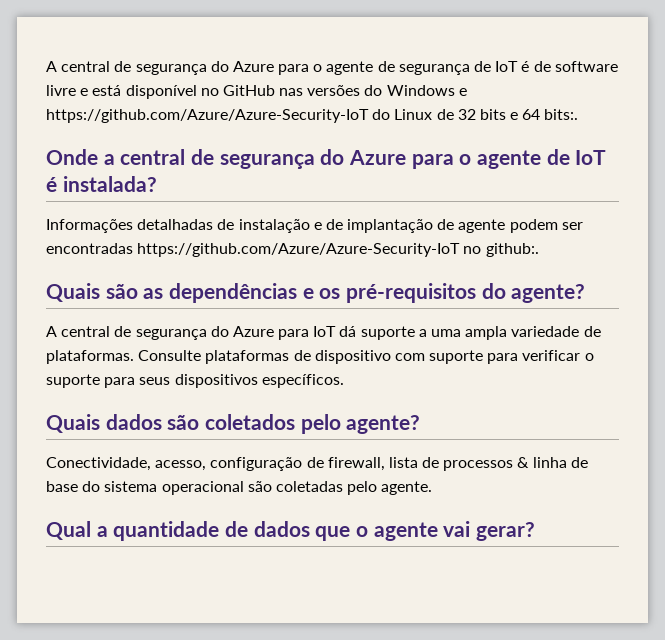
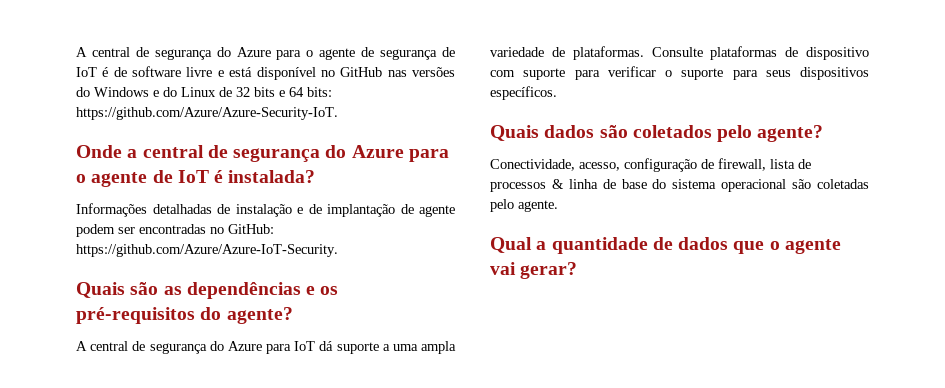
[46,109,369,123] https://github.com/Azure/Azure-Security-IoT -> (159, 93) none
[544,109,579,120] bits:. -> [307,87,332,97] [76,107,338,120] bits: https://github.com/Azure/Azure-Security-IoT.
[137,243,539,257] https://github.com/Azure/Azure-Security-IoT no github:. -> [210,224,274,234] [76,244,338,257] no GitHub: https://github.com/Azure/Azure-IoT-Security.

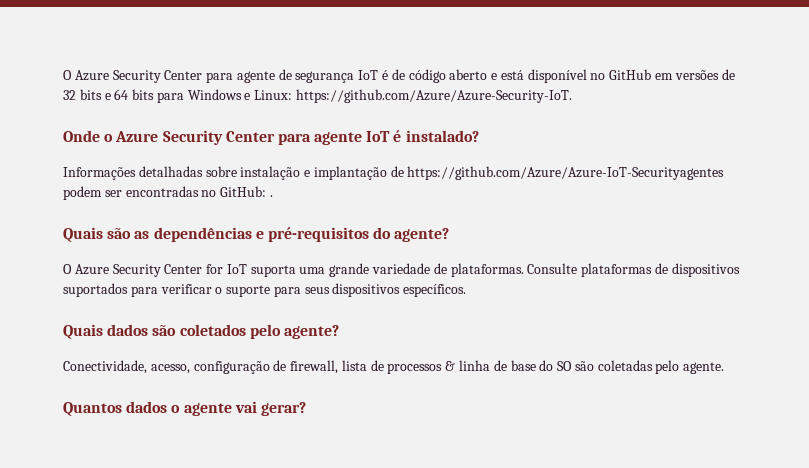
[76,47,314,60] A central de segurança do Azure para o -> [63,70,234,83] O Azure Security Center para
[442,47,456,57] de -> (355, 77) none
[132,66,213,77] software livre -> [408,69,488,83] código aberto
[387,67,456,77] [76,87,216,97] nas versões do Windows e do Linux -> [655,70,719,80] em versões
[307,87,332,97] [76,107,338,120] [76,145,449,162] [76,170,316,187] bits: https://github.com/Azure/Azure-Security-IoT. // Onde a central de segurança do Azure para o agente de IoT é instalada? -> [132,89,573,103] [63,130,479,145] bits para Windows e Linux: https://github.com/Azure/Azure-Security-IoT. // Onde o Azure Security Center para agente IoT é instalado?
[217,204,230,214] de -> [205,166,237,177] sobre
[308,204,322,214] de -> (311, 173) none
[419,205,455,217] agente -> [407,166,725,180] https://github.com/Azure/Azure-IoT-Securityagentes
[76,244,338,257] https://github.com/Azure/Azure-IoT-Security. -> [269,195,273,197] .
[320,286,339,295] os -> (264, 235) none
[76,341,456,354] A central de segurança do Azure para IoT dá suporte a uma ampla -> [63,263,370,277] O Azure Security Center for IoT suporta uma grande
[806,47,869,60] [490,68,566,80] dispositivo com suporte -> [671,263,740,277] [63,283,128,297] dispositivos suportados
[672,179,787,192] sistema operacional -> [557,361,573,371] SO
[490,237,765,254] Qual a quantidade de dados que -> [63,401,168,416] Quantos dados

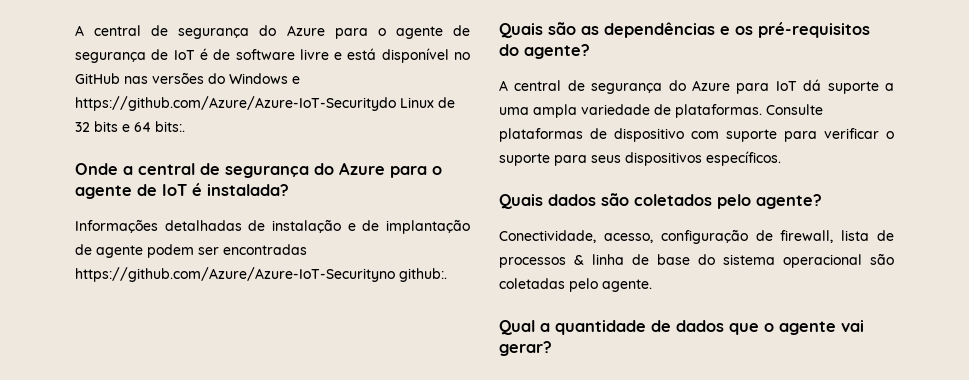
[63,70,234,83] O Azure Security Center para -> [75,25,386,39] A central de segurança do Azure para o
(355, 77) none -> [151,49,169,60] de
[408,69,488,83] código aberto -> [235,49,329,60] software livre
[655,70,719,80] em versões -> [124,72,300,84] [75,96,434,111] nas versões do Windows e https://github.com/Azure/Azure-IoT-Securitydo Linux
[132,89,573,103] [63,130,479,145] bits para Windows e Linux: https://github.com/Azure/Azure-Security-IoT. // Onde o Azure Security Center para agente IoT é instalado? -> [155,121,185,132] [75,162,442,178] [75,183,289,199] bits:. // Onde a central de segurança do Azure para o agente de IoT é instalada?
[205,166,237,177] sobre -> [248,220,266,231] de
(311, 173) none -> [362,220,380,231] de
[407,166,725,180] https://github.com/Azure/Azure-IoT-Securityagentes -> [96,245,143,258] agente
[201,186,273,197] no GitHub: . -> [75,267,447,282] https://github.com/Azure/Azure-IoT-Securityno github:.
(264, 235) none -> [735,26,753,35] os
[63,263,370,277] O Azure Security Center for IoT suporta uma grande -> [499,79,894,94] [499,104,577,118] A central de segurança do Azure para IoT dá suporte a uma ampla
[671,263,740,277] [63,283,128,297] dispositivos suportados -> [614,128,777,142] dispositivo com suporte
[557,361,573,371] SO -> [723,254,862,268] sistema operacional
[63,401,168,416] Quantos dados -> [499,320,759,335] Qual a quantidade de dados que

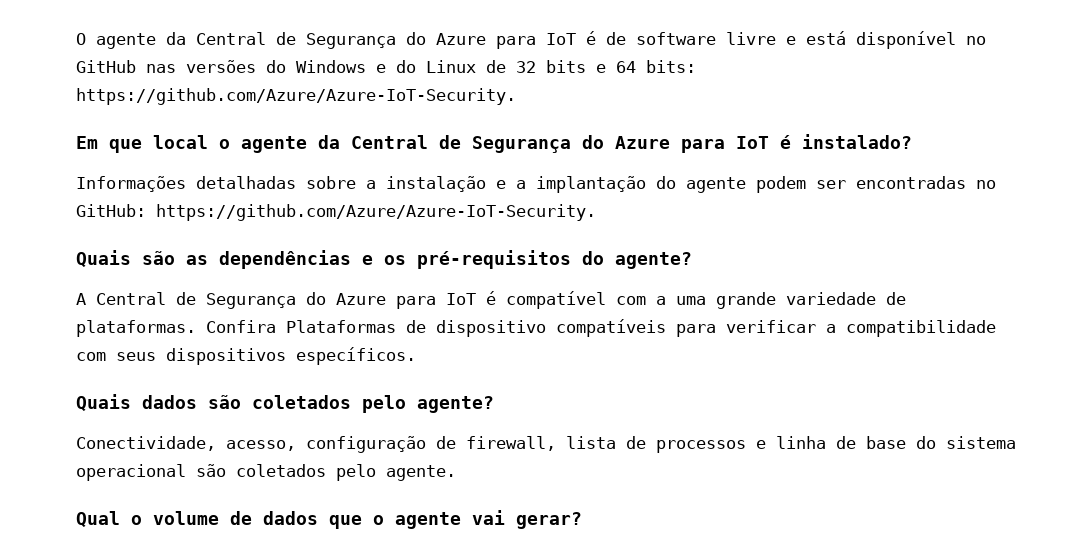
[75,25,470,39] [75,49,169,63] A central de segurança do Azure para o agente de segurança de -> [76,32,536,49] O agente da Central de Segurança do Azure para
[75,96,396,111] https://github.com/Azure/Azure-IoT-Securitydo -> [396,60,416,73] do
[155,121,185,132] [75,162,442,178] [75,183,289,199] bits:. // Onde a central de segurança do Azure para o agente de IoT é instalada? -> [646,60,696,73] [76,88,516,105] [76,134,912,153] bits: https://github.com/Azure/Azure-IoT-Security. // Em que local o agente da Central de Segurança do Azure para IoT é instalado?
[248,219,471,234] [75,244,92,255] de instalação e de implantação de -> [306,176,676,193] sobre a instalação e a implantação do
[75,267,447,282] https://github.com/Azure/Azure-IoT-Securityno github:. -> [976,180,996,189] [76,204,596,221] no GitHub: https://github.com/Azure/Azure-IoT-Security.
[514,79,879,94] central de segurança do Azure para IoT dá suporte -> [96,291,646,309] Central de Segurança do Azure para IoT é compatível com
[533,104,577,118] ampla -> [716,292,776,309] grande
[766,104,823,115] [499,128,894,142] [499,153,587,166] Consulte plataformas de dispositivo com suporte para verificar o suporte para -> [206,319,996,337] [76,352,106,361] Confira Plataformas de dispositivo compatíveis para verificar a compatibilidade com
[574,255,584,265] & -> [756,440,766,449] e
[499,278,565,289] coletadas -> [236,464,326,477] coletados
[540,320,646,335] a quantidade -> [131,511,219,525] o volume

